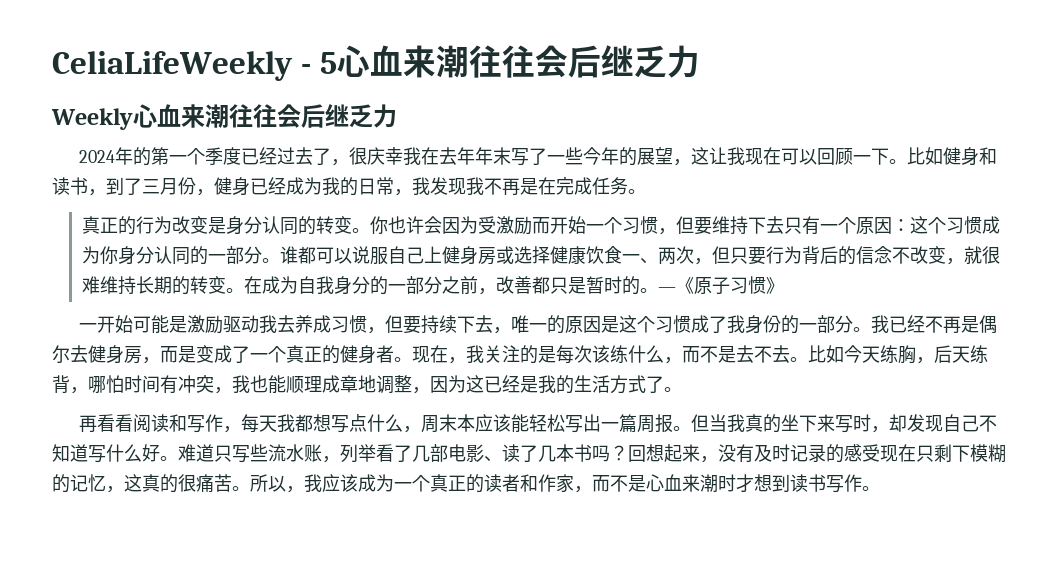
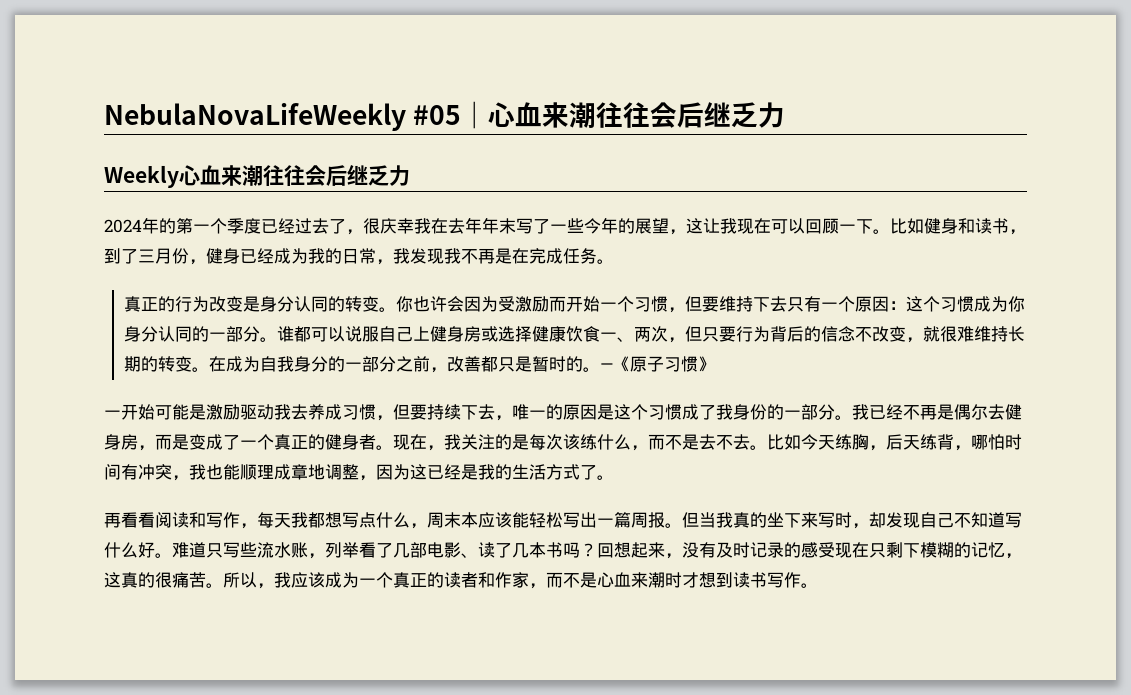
[52,51,337,81] CeliaLifeWeekly - 5 -> [104,101,489,131] NebulaNovaLifeWeekly #05｜

